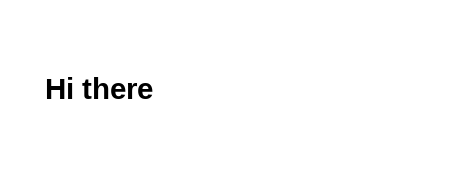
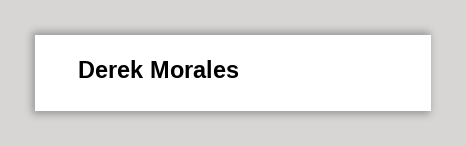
[45,77,153,99] Hi there -> [78,60,239,78] Derek Morales

